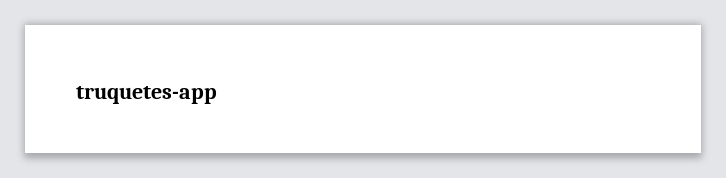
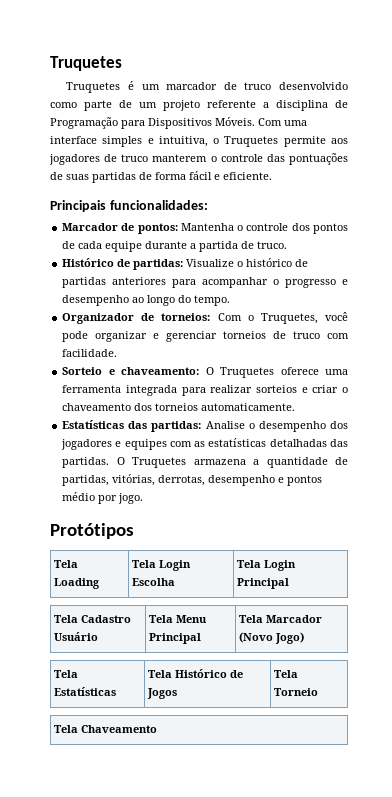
[76,86,217,104] truquetes-app -> [50,56,122,71] [66,81,348,93] [50,100,348,111] [50,117,307,129] [50,136,348,147] [49,153,348,165] [50,171,272,183] [50,200,208,212] [62,223,348,234] [62,241,288,252] [62,258,309,270] [62,277,348,288] [62,295,231,306] [62,312,348,324] [62,331,349,342] [62,349,118,357] [62,367,348,378] [62,385,348,396] [62,403,296,411] [62,420,348,432] [61,438,348,450] [62,457,348,468] [62,474,323,486] [62,492,144,504] [50,523,134,539] [54,560,79,568] [54,578,101,589] [132,560,192,571] [132,578,176,586] [237,560,297,571] [237,578,290,589] [54,615,132,623] [54,632,99,641] [149,615,208,623] [149,633,202,644] [239,615,323,623] [239,632,305,644] [54,670,79,678] [54,687,117,696] [148,669,244,678] [147,688,178,699] [274,670,299,678] [274,688,319,696] [54,725,158,733] Truquetes // Truquetes é um marcador de truco desenvolvido como parte de um projeto referente a disciplina de Programação para Dispositivos Móveis. Com uma interface simples e intuitiva, o Truquetes permite aos jogadores de truco manterem o controle das pontuações de suas partidas de forma fácil e eficiente. // Principais funcionalidades: // Marcador de pontos: Mantenha o controle dos pontos de cada equipe durante a partida de truco. // Histórico de partidas: Visualize o histórico de partidas anteriores para acompanhar o progresso e desempenho ao longo do tempo. // Organizador de torneios: Com o Truquetes, você pode organizar e gerenciar torneios de truco com facilidade. // Sorteio e chaveamento: O Truquetes oferece uma ferramenta integrada para realizar sorteios e criar o chaveamento dos torneios automaticamente. // Estatísticas das partidas: Analise o desempenho dos jogadores e equipes com as estatísticas detalhadas das partidas. O Truquetes armazena a quantidade de partidas, vitórias, derrotas, desempenho e pontos médio por jogo. // Protótipos // Tela Loading | Tela Login Escolha | Tela Login Principal // Tela Cadastro Usuário | Tela Menu Principal | Tela Marcador (Novo Jogo) // Tela Estatísticas | Tela Histórico de Jogos | Tela Torneio // Tela Chaveamento

